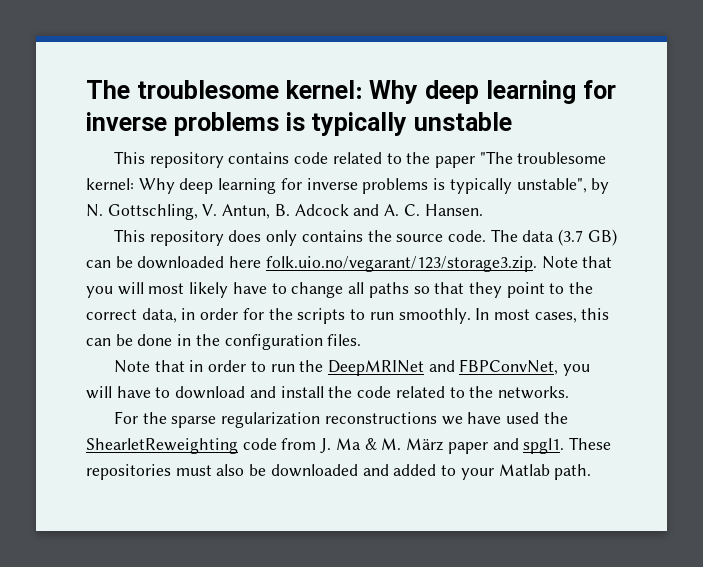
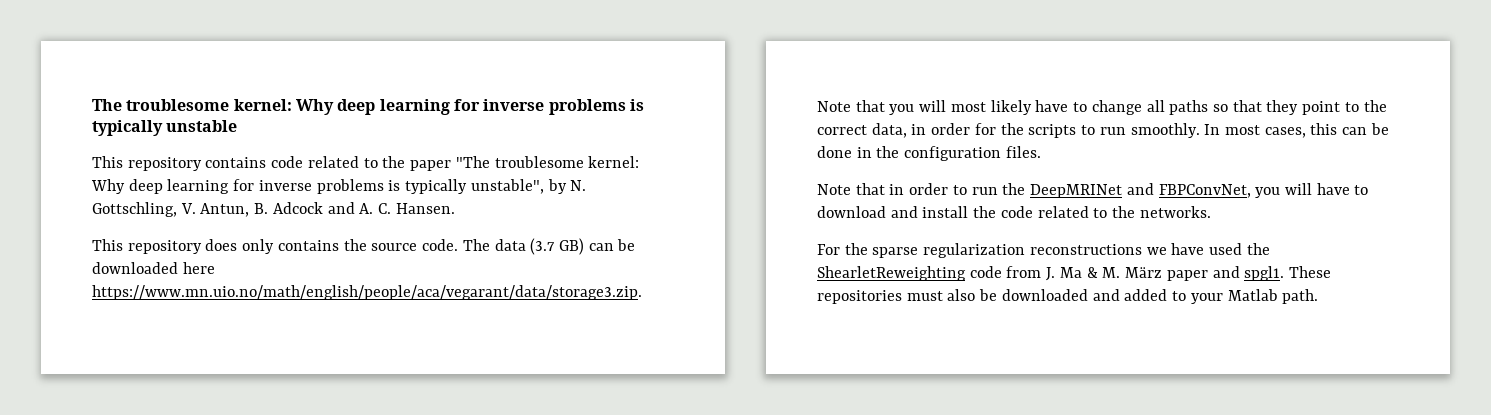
[265,256,537,272] folk.uio.no/vegarant/123/storage3.zip. -> [92,285,642,300] https://www.mn.uio.no/math/english/people/aca/vegarant/data/storage3.zip.

